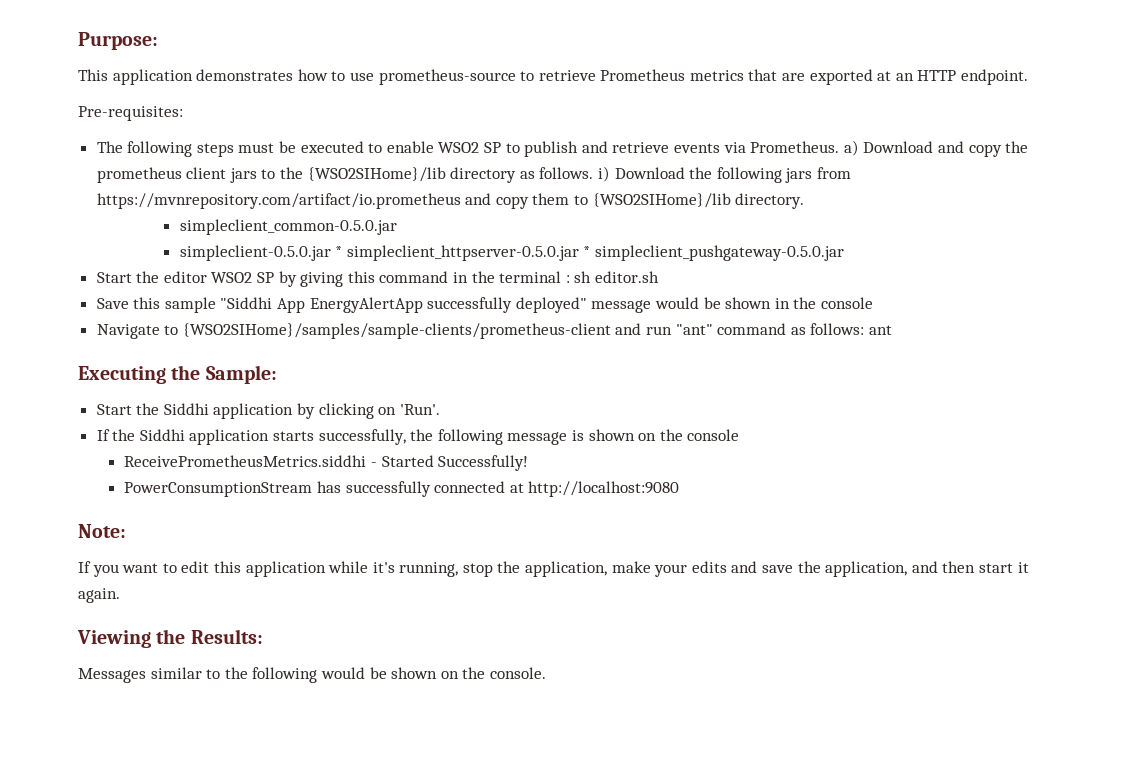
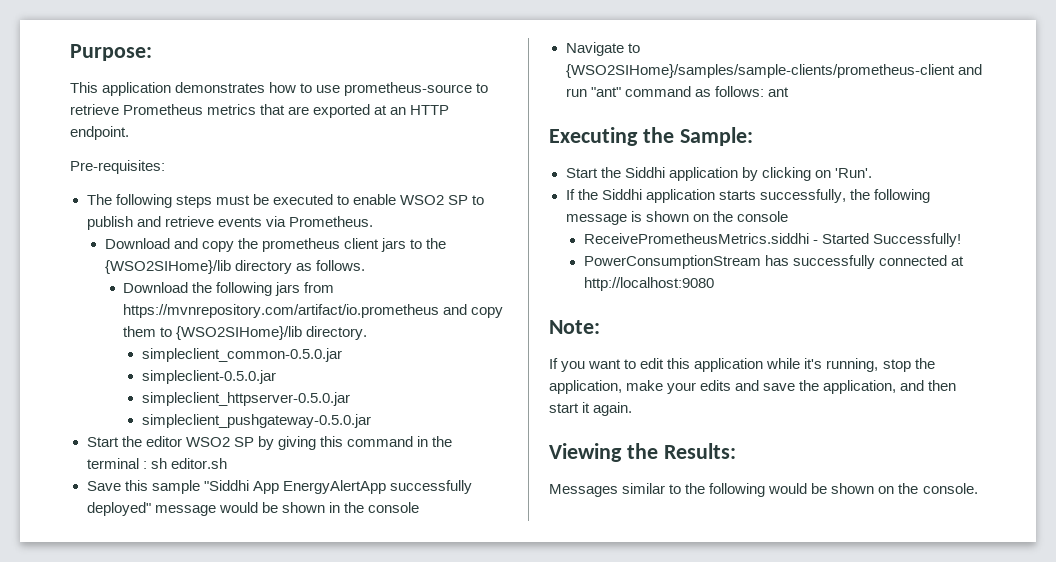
[843,140,859,156] a) -> (373, 221) //
[598,166,611,182] i) -> (365, 265) //
[335,246,343,257] * -> (276, 377) //
[583,246,591,257] * -> (350, 399) //

